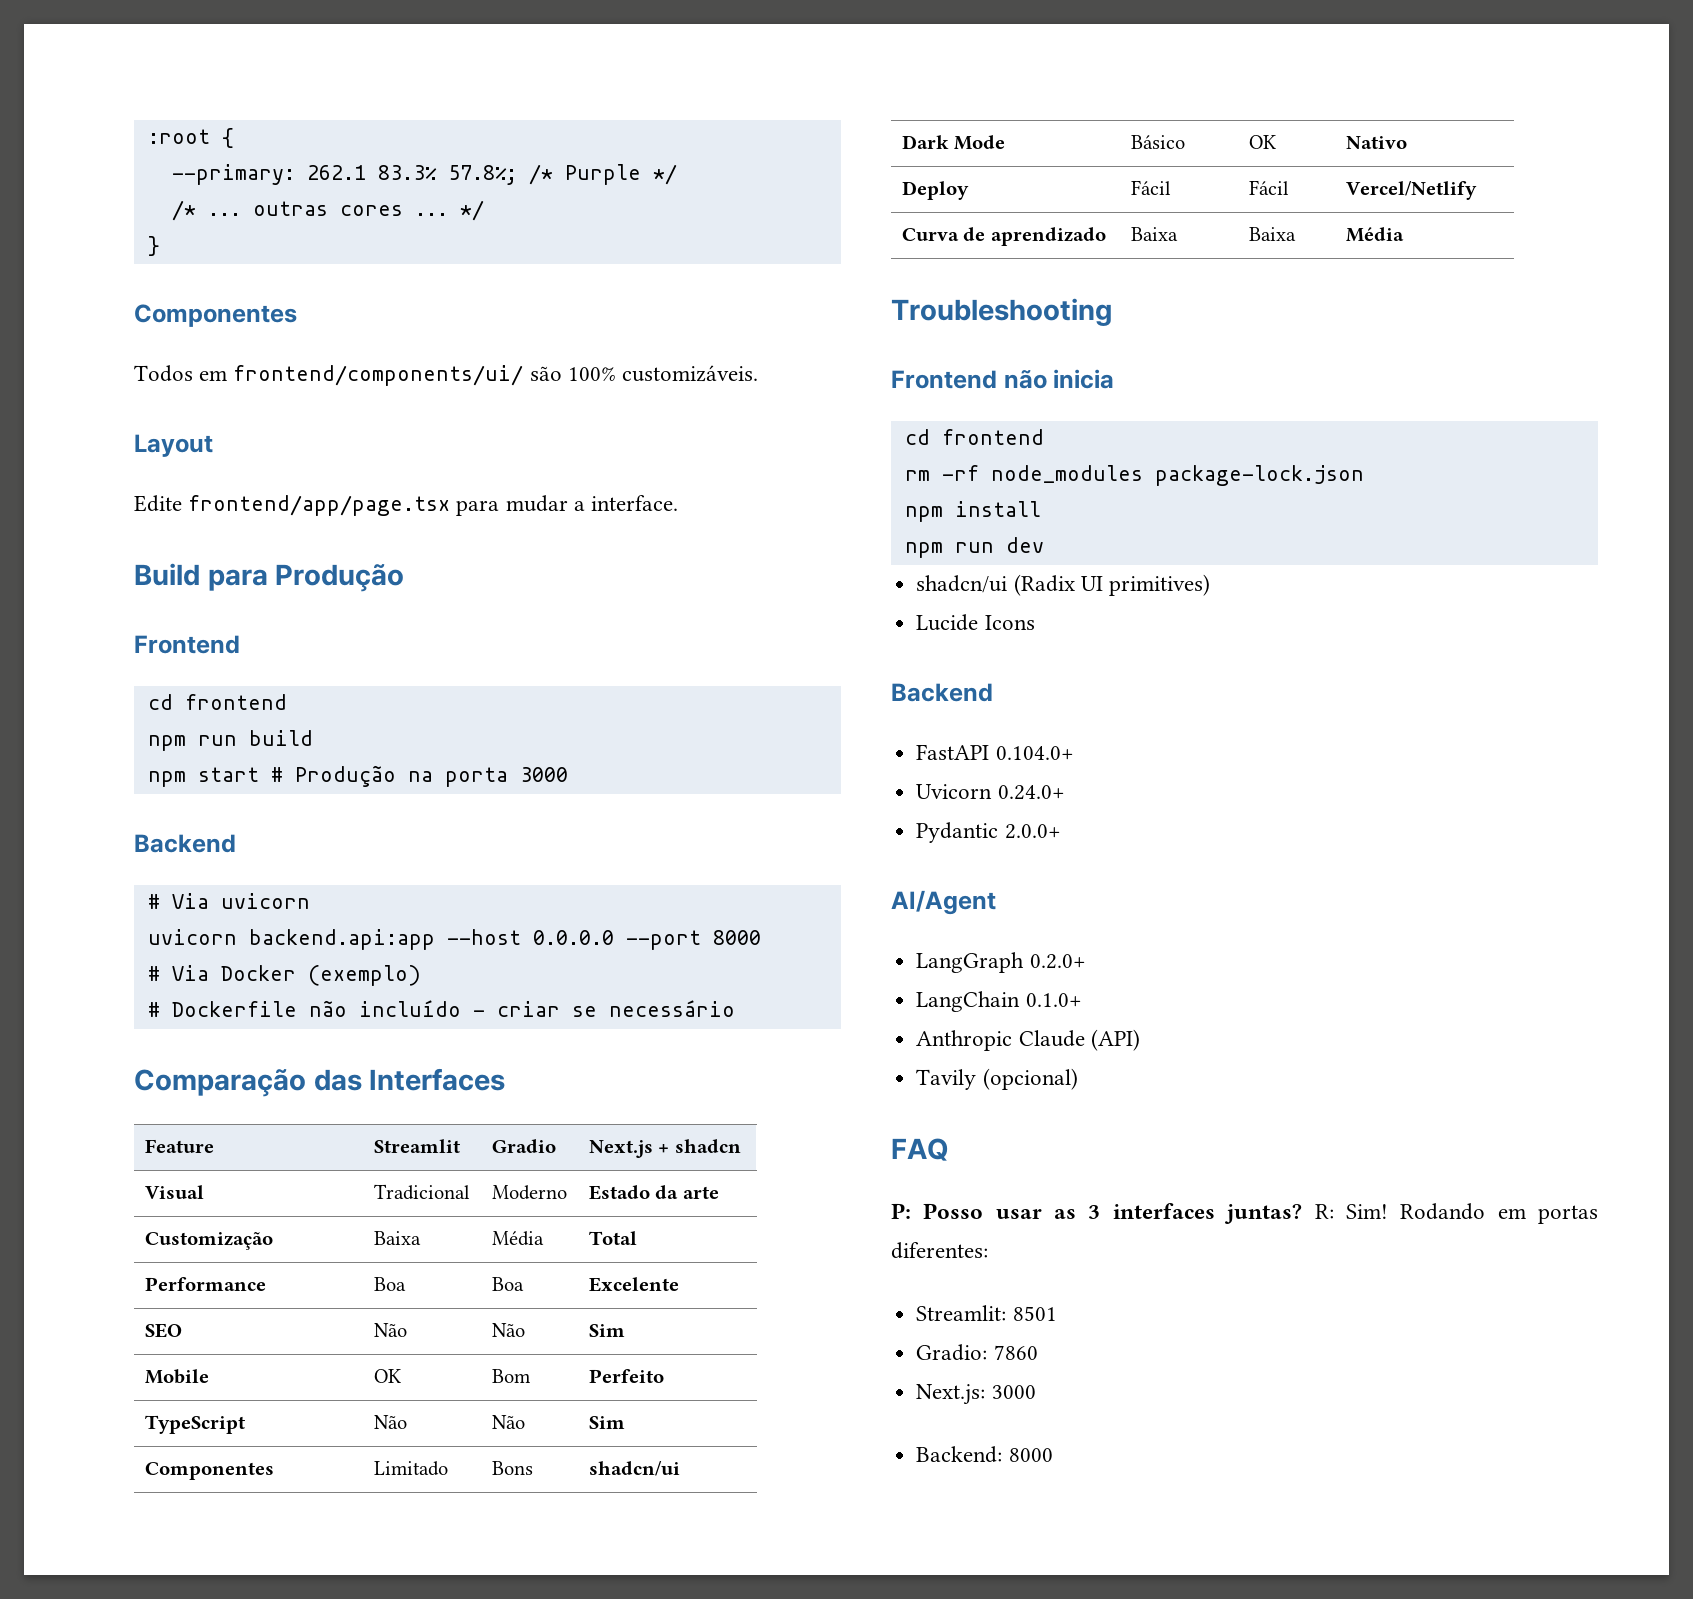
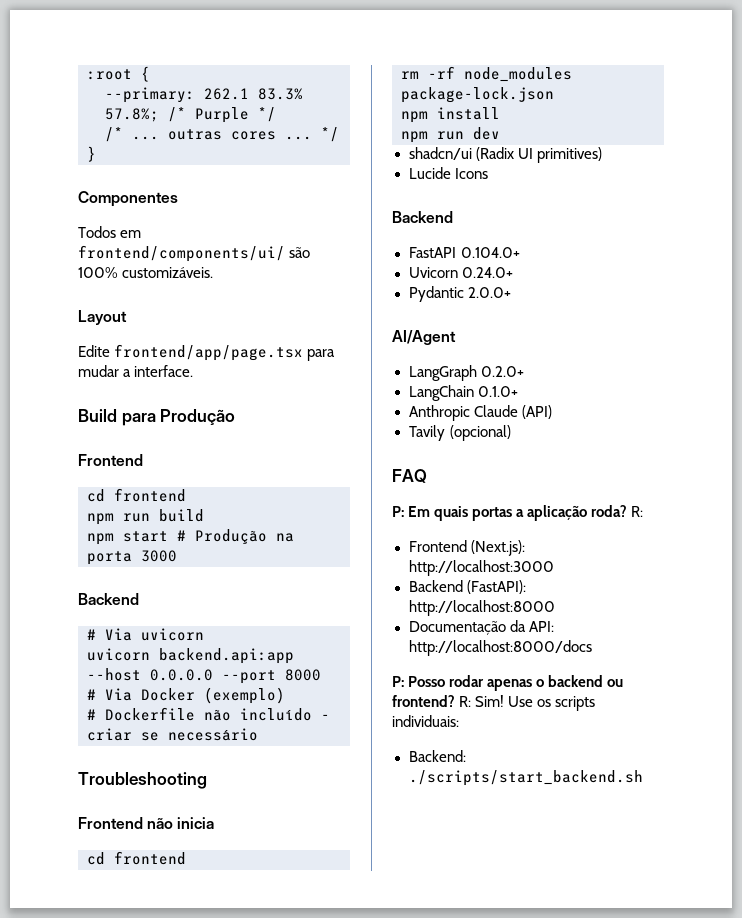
[134,1068,506,1097] [144,1139,214,1153] [373,1139,460,1153] [491,1139,556,1153] [588,1139,741,1158] [144,1185,204,1199] [373,1184,470,1200] [491,1185,567,1200] [588,1185,719,1200] [144,1232,273,1250] [373,1231,421,1245] [491,1231,544,1246] [588,1231,637,1245] [144,1277,266,1291] [373,1277,406,1291] [491,1277,524,1291] [588,1277,679,1292] [144,1323,182,1338] [373,1323,407,1337] [491,1323,525,1337] [588,1324,625,1337] [144,1369,209,1384] [373,1369,401,1383] [491,1369,531,1383] [588,1369,664,1383] [144,1415,245,1434] [373,1415,407,1429] [491,1415,525,1429] [588,1416,625,1429] [144,1462,274,1480] [373,1461,448,1476] [491,1461,533,1475] [588,1461,680,1476] [901,135,1006,150] [1130,135,1185,149] [1248,135,1276,149] [1345,136,1407,149] [901,181,969,200] [1130,180,1171,195] [1248,180,1289,195] [1345,181,1477,200] [901,227,1106,246] [1130,227,1178,241] [1248,227,1296,241] [1345,227,1404,242] // Comparação das Interfaces // Feature | Streamlit | Gradio | Next.js + shadcn // Visual | Tradicional | Moderno | Estado da arte // Customização | Baixa | Média | Total // Performance | Boa | Boa | Excelente // SEO | Não | Não | Sim // Mobile | OK | Bom | Perfeito // TypeScript | Não | Não | Sim // Componentes | Limitado | Bons | shadcn/ui // Dark Mode | Básico | OK | Nativo // Deploy | Fácil | Fácil | Vercel/Netlify // Curva de aprendizado | Baixa | Baixa | Média -> (258, 734) none
[923,1203,1598,1224] [891,1242,988,1259] [916,1305,1057,1321] [916,1344,1038,1361] [916,1384,1036,1405] Posso usar as 3 interfaces juntas? R: Sim! Rodando em portas diferentes: // Streamlit: 8501 // Gradio: 7860 // Next.js: 3000 -> [408,505,644,521] [408,540,525,556] [408,560,555,576] [408,580,526,594] [408,600,556,616] [408,620,554,635] [408,640,593,656] [392,675,624,691] [392,695,596,711] [392,715,459,727] Em quais portas a aplicação roda? R: // Frontend (Next.js): http://localhost:3000 // Backend (FastAPI): http://localhost:8000 // Documentação da API: http://localhost:8000/docs // P: Posso rodar apenas o backend ou frontend? R: Sim! Use os scripts individuais:
[1008,1448,1053,1462] 8000 -> [408,770,643,786] ./scripts/start_backend.sh

